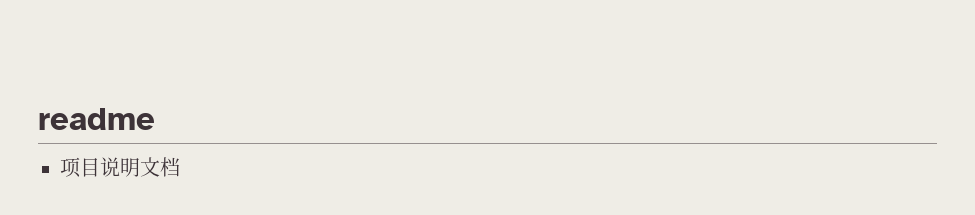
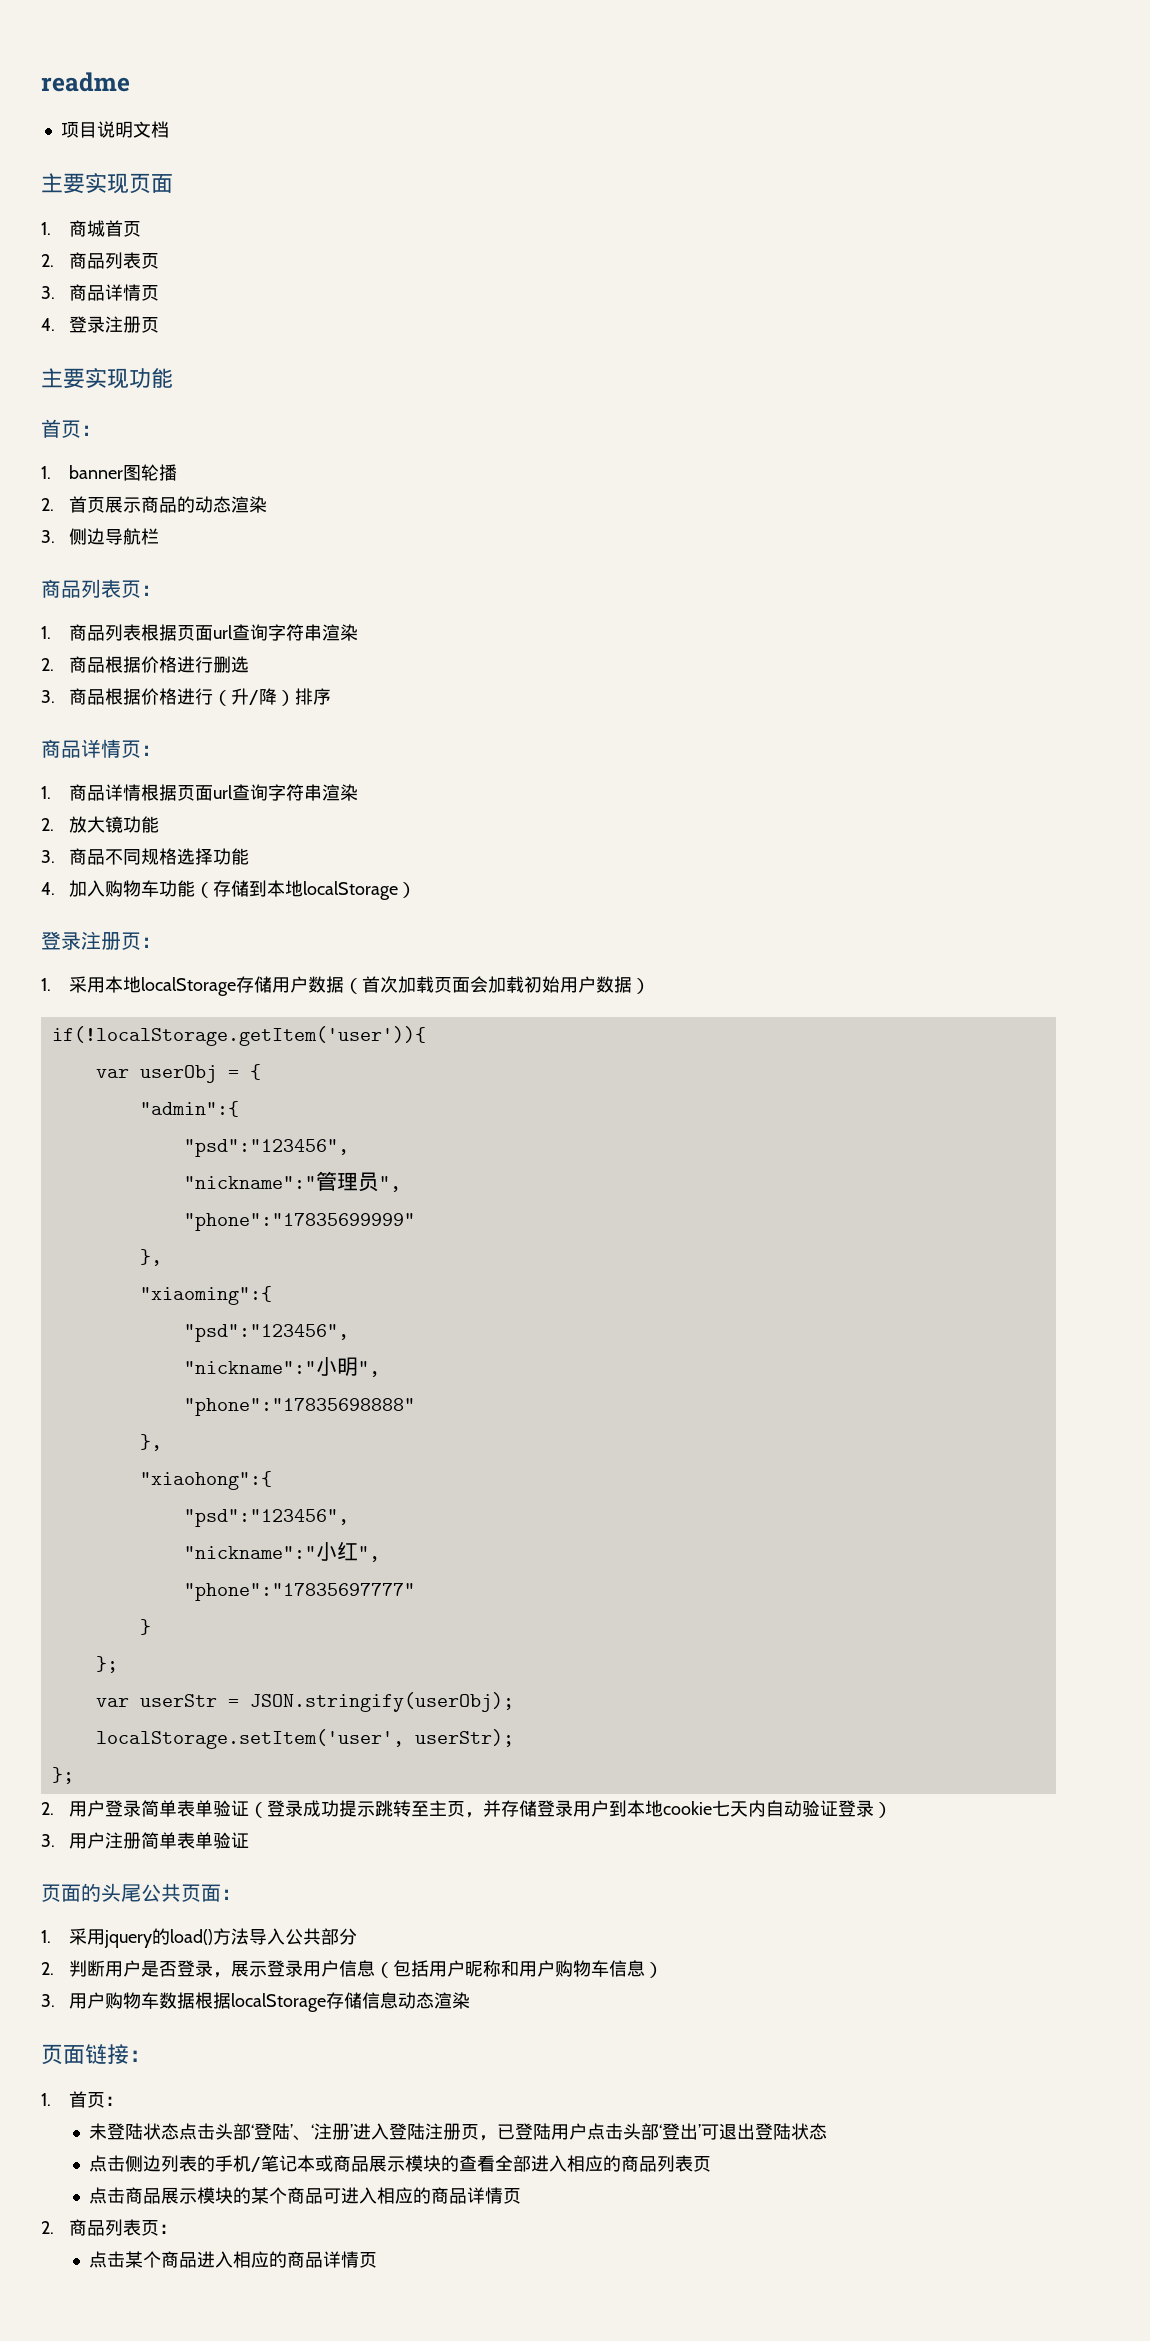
(180, 167) none -> [41,173,173,194] [41,220,142,237] [41,252,160,269] [41,284,160,301] [41,316,160,333] [41,368,173,389] [41,419,101,438] [41,464,178,481] [41,496,268,513] [41,528,160,545] [41,579,161,598] [41,624,359,641] [41,656,250,673] [41,688,332,706] [41,739,161,758] [41,784,359,801] [41,816,160,833] [41,848,250,865] [41,880,417,900] [41,931,161,950] [41,976,651,996] [51,1026,426,1046] [95,1064,261,1083] [139,1101,239,1117] [183,1139,349,1157] [183,1171,401,1192] [183,1213,415,1231] [139,1249,162,1266] [139,1286,272,1305] [183,1324,349,1342] [183,1357,380,1377] [183,1398,415,1416] [139,1434,162,1451] [139,1471,272,1490] [183,1509,349,1527] [183,1542,380,1562] [183,1583,415,1601] [139,1619,151,1635] [95,1656,118,1673] [95,1692,514,1712] [95,1729,514,1749] [51,1767,74,1784] [41,1800,893,1818] [41,1832,250,1849] [41,1883,241,1902] [41,1928,358,1948] [41,1960,664,1978] [41,1992,471,2012] [41,2044,151,2065] [41,2091,124,2108] [89,2123,828,2141] [89,2155,712,2172] [89,2187,522,2204] [41,2219,178,2236] [89,2251,378,2268] // 主要实现页面 // 1.商城首页 // 2.商品列表页 // 3.商品详情页 // 4.登录注册页 // 主要实现功能 // 首页： // 1. banner图轮播 // 2.首页展示商品的动态渲染 // 3.侧边导航栏 // 商品列表页： // 1.商品列表根据页面url查询字符串渲染 // 2.商品根据价格进行删选 // 3.商品根据价格进行（升/降）排序 // 商品详情页： // 1.商品详情根据页面url查询字符串渲染 // 2.放大镜功能 // 3.商品不同规格选择功能 // 4.加入购物车功能（存储到本地localStorage） // 登录注册页： // 1.采用本地localStorage存储用户数据（首次加载页面会加载初始用户数据） // if(!localStorage.getItem('user')){ // var userObj = { // "admin":{ // "psd":"123456", // "nickname":"管理员", // "phone":"17835699999" // }, // "xiaoming":{ // "psd":"123456", // "nickname":"小明", // "phone":"17835698888" // }, // "xiaohong":{ // "psd":"123456", // "nickname":"小红", // "phone":"17835697777" // } // }; // var userStr = JSON.stringify(userObj); // localStorage.setItem('user', userStr); // }; // 2.用户登录简单表单验证（登录成功提示跳转至主页，并存储登录用户到本地cookie七天内自动验证登录） // 3.用户注册简单表单验证 // 页面的头尾公共页面： // 1.采用jquery的load()方法导入公共部分 // 2.判断用户是否登录，展示登录用户信息（包括用户昵称和用户购物车信息） // 3.用户购物车数据根据localStorage存储信息动态渲染 // 页面链接： // 1.首页： // 未登陆状态点击头部‘登陆’、‘注册’进入登陆注册页，已登陆用户点击头部‘登出’可退出登陆状态 // 点击侧边列表的手机/笔记本或商品展示模块的查看全部进入相应的商品列表页 // 点击商品展示模块的某个商品可进入相应的商品详情页 // 2.商品列表页： // 点击某个商品进入相应的商品详情页

